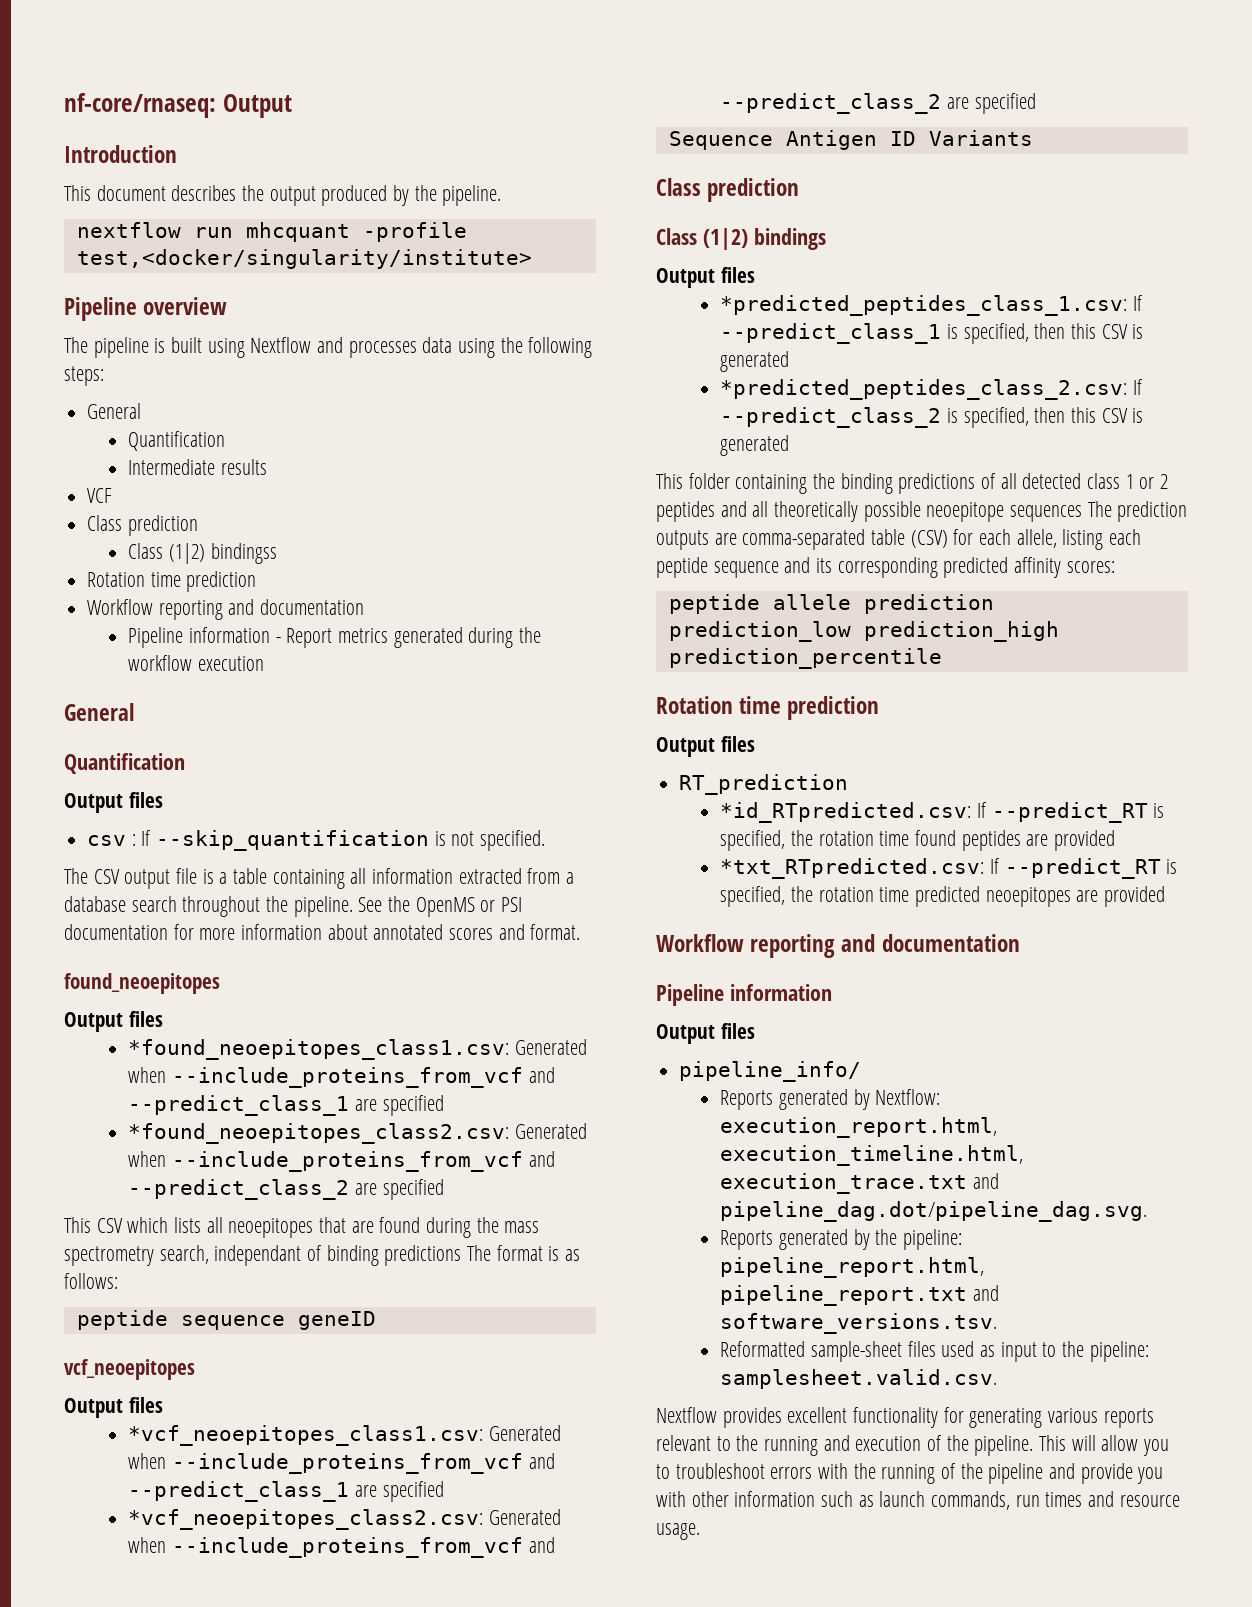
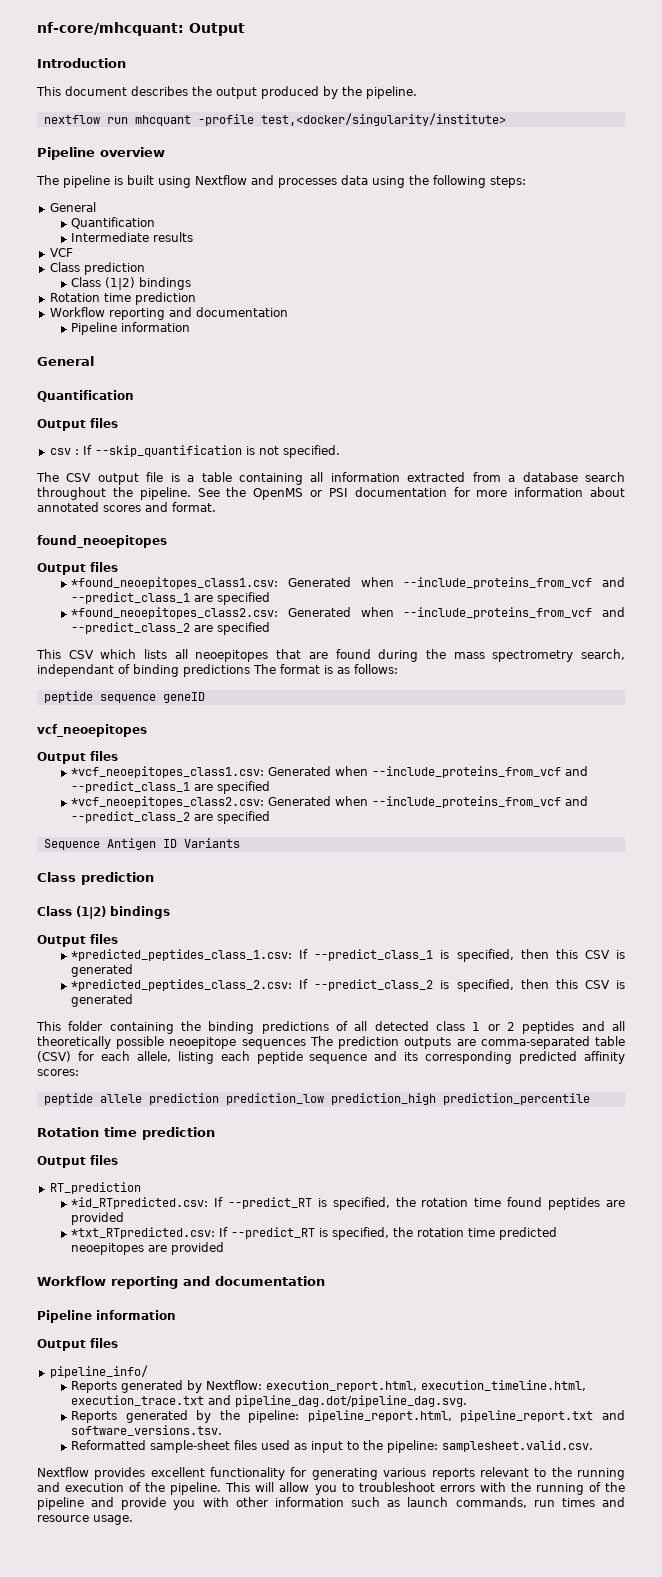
[64,93,216,118] nf-core/rnaseq: -> [37,22,184,36] nf-core/mhcquant:
[210,543,277,564] bindingss -> [139,277,192,290] bindings
[275,627,541,648] [128,655,264,671] - Report metrics generated during the workflow execution -> (191, 327) none

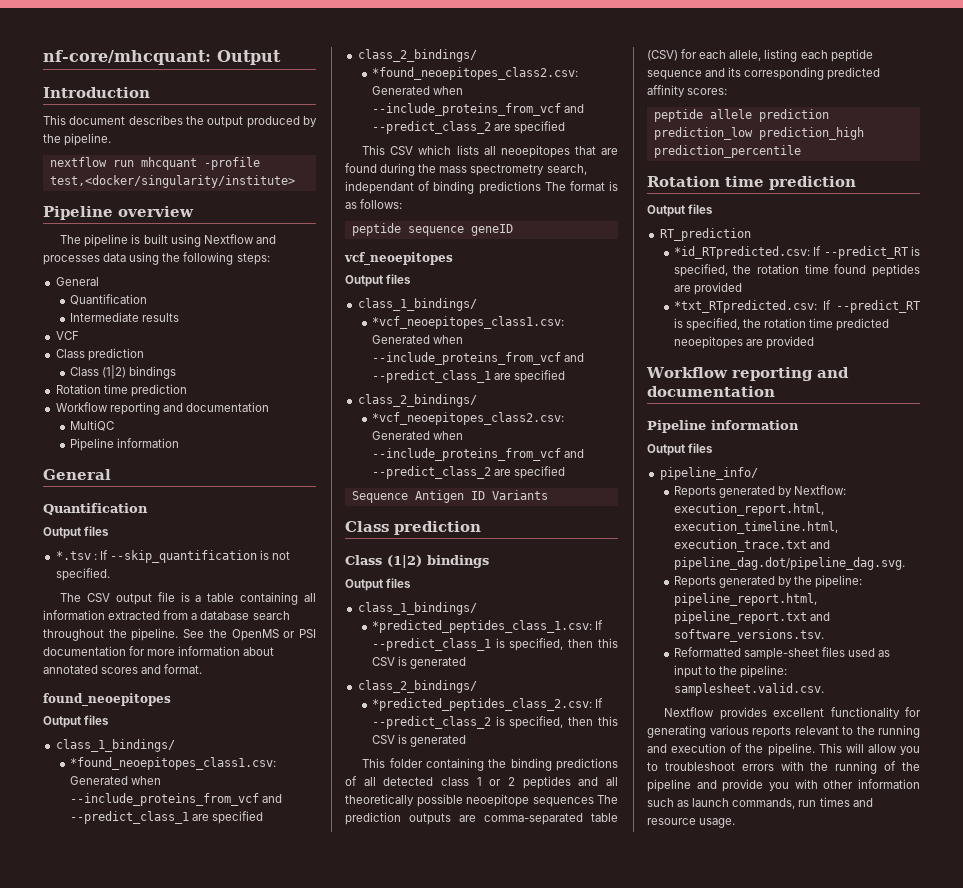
(288, 312) none -> [69,420,114,431] // MultiQC
[49,448,71,455] csv -> [55,551,91,560] *.tsv
(118, 567) none -> [55,739,175,752] // class_1_bindings/
(271, 598) none -> [357,49,477,62] // class_2_bindings/
(118, 756) none -> [357,298,477,311] // class_1_bindings/
(271, 787) none -> [357,394,477,407] // class_2_bindings/
(118, 939) none -> [357,602,477,615] // class_1_bindings/
(134, 970) none -> [357,680,477,693] // class_2_bindings/

